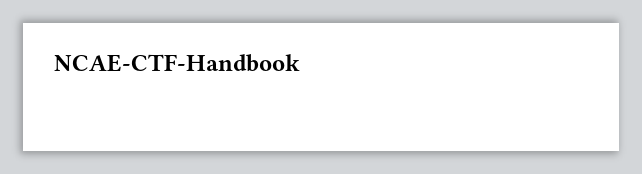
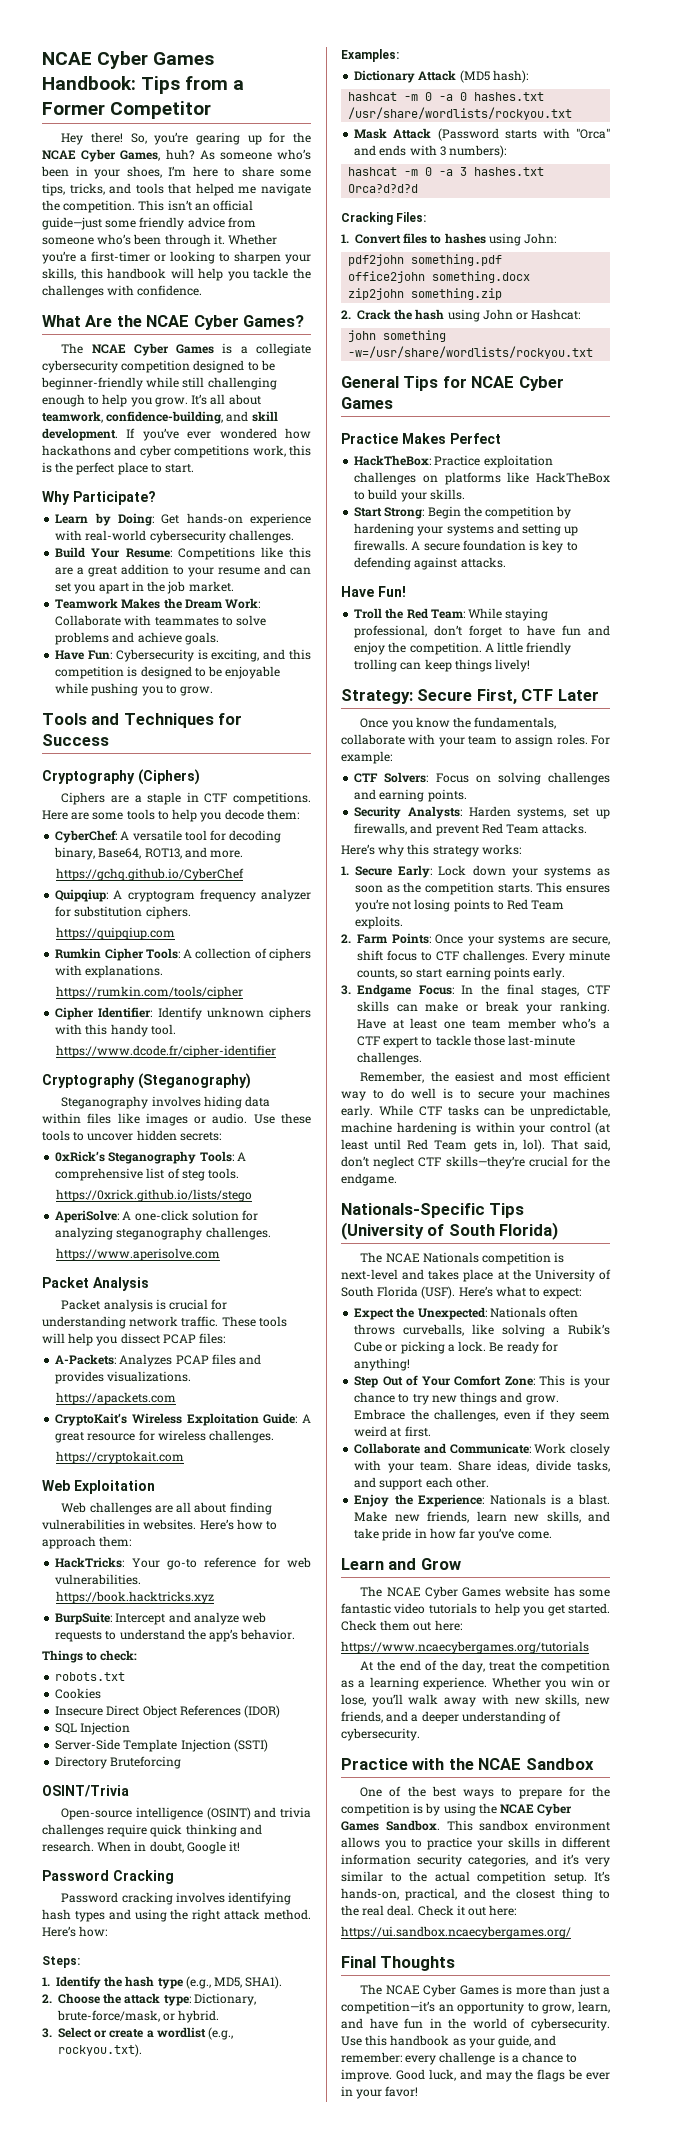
[54,54,300,72] NCAE-CTF-Handbook -> [42,51,215,69] [42,76,245,94] [42,101,212,119] [61,132,311,145] [42,149,311,162] [41,166,311,179] [42,183,311,196] [42,200,254,213] [42,217,256,230] [42,234,278,247] [42,251,311,264] [42,268,312,281] [42,285,203,298] [42,315,305,330] [61,343,311,356] [42,360,275,373] [41,377,277,390] [42,394,261,407] [42,411,278,424] [42,428,311,441] [42,445,311,458] [42,462,195,475] [42,491,156,505] [55,513,311,526] [55,530,294,543] [55,547,311,560] [55,564,311,577] [55,581,234,594] [55,598,261,609] [55,615,267,626] [55,632,219,645] [55,649,312,662] [55,666,281,679] [55,683,214,696] [42,713,243,728] [42,734,109,746] [42,769,200,785] [61,792,311,805] [42,809,299,822] [55,830,282,843] [54,847,244,860] [55,868,244,881] [55,889,311,902] [55,906,191,919] [55,927,175,940] [55,948,312,961] [55,965,164,978] [55,986,243,999] [55,1007,311,1020] [55,1024,176,1037] [55,1045,276,1058] [42,1073,251,1089] [61,1096,271,1109] [42,1113,311,1126] [42,1130,221,1141] [55,1151,246,1164] [55,1168,240,1181] [55,1189,252,1202] [55,1210,259,1223] [55,1227,271,1240] [55,1248,220,1261] [42,1277,149,1291] [61,1299,228,1312] [42,1316,287,1329] [42,1333,226,1346] [55,1354,262,1367] [55,1371,192,1384] [55,1392,176,1405] [55,1413,311,1426] [55,1430,275,1443] [55,1451,184,1464] [42,1480,155,1494] [61,1502,272,1515] [42,1519,278,1530] [42,1536,132,1549] [55,1557,312,1570] [55,1574,142,1585] [55,1591,214,1604] [55,1612,267,1625] [55,1629,296,1642] [42,1650,138,1663] [55,1672,126,1681] [55,1688,102,1699] [55,1705,281,1718] [55,1722,131,1735] [55,1739,268,1752] [55,1756,182,1769] [42,1785,129,1797] [61,1807,311,1820] [42,1824,262,1837] [42,1841,241,1854] [42,1870,174,1884] [61,1892,292,1905] [42,1909,311,1922] [42,1926,108,1937] [42,1956,80,1968] [42,1976,283,1989] [42,1993,256,2006] [57,2010,220,2023] [42,2027,234,2040] [58,2044,142,2057] [341,49,399,62] [354,70,528,83] [348,92,545,101] [348,107,573,120] [354,128,610,141] [354,145,507,158] [348,167,545,176] [348,184,419,193] [341,212,427,225] [341,233,557,246] [348,254,503,266] [348,271,531,283] [348,288,503,300] [341,309,581,322] [348,330,447,342] [348,346,594,359] [341,376,564,391] [341,397,393,409] [341,433,501,444] [354,455,553,468] [354,472,610,485] [354,489,465,502] [354,506,572,519] [354,523,579,536] [354,540,578,553] [354,557,506,570] [341,586,406,597] [354,608,549,621] [354,625,610,638] [354,642,572,655] [354,659,531,672] [341,689,599,704] [360,717,557,730] [341,734,610,747] [341,751,392,764] [354,772,610,785] [354,789,467,802] [354,806,610,819] [354,823,588,836] [341,844,521,857] [341,865,610,878] [355,882,610,895] [355,899,565,912] [355,916,403,929] [341,933,610,946] [357,950,610,963] [357,967,566,980] [341,984,610,997] [357,1001,610,1014] [357,1018,610,1029] [357,1035,576,1048] [357,1052,422,1065] [360,1071,610,1083] [341,1088,610,1101] [341,1105,610,1118] [341,1122,610,1135] [341,1139,610,1152] [341,1156,610,1169] [341,1173,397,1186] [341,1203,525,1218] [341,1222,559,1240] [360,1252,565,1265] [341,1269,611,1282] [341,1286,582,1299] [354,1307,579,1320] [354,1324,610,1337] [354,1341,558,1354] [354,1358,411,1371] [354,1375,610,1388] [354,1392,559,1405] [354,1409,610,1422] [354,1426,431,1437] [354,1443,610,1456] [354,1460,610,1473] [354,1477,489,1490] [354,1494,610,1507] [354,1511,610,1523] [354,1528,552,1541] [341,1558,461,1570] [360,1586,610,1599] [341,1603,610,1616] [341,1620,462,1631] [341,1641,589,1654] [360,1660,610,1673] [341,1677,610,1690] [341,1694,610,1707] [341,1711,562,1724] [341,1728,420,1741] [341,1758,594,1770] [360,1786,610,1799] [341,1803,573,1816] [341,1820,610,1831] [341,1837,610,1850] [341,1854,610,1867] [341,1871,610,1884] [341,1888,610,1901] [341,1905,517,1916] [341,1926,571,1939] [341,1956,456,1971] [360,1984,610,1997] [341,2001,610,2014] [341,2018,610,2031] [341,2035,557,2048] [341,2052,578,2065] [341,2069,610,2082] [341,2086,419,2099] NCAE Cyber Games Handbook: Tips from a Former Competitor // Hey there! So, you’re gearing up for the NCAE Cyber Games, huh? As someone who’s been in your shoes, I’m here to share some tips, tricks, and tools that helped me navigate the competition. This isn’t an official guide—just some friendly advice from someone who’s been through it. Whether you’re a first-timer or looking to sharpen your skills, this handbook will help you tackle the challenges with confidence. // What Are the NCAE Cyber Games? // The NCAE Cyber Games is a collegiate cybersecurity competition designed to be beginner-friendly while still challenging enough to help you grow. It’s all about teamwork, confidence-building, and skill development. If you’ve ever wondered how hackathons and cyber competitions work, this is the perfect place to start. // Why Participate? // Learn by Doing: Get hands-on experience with real-world cybersecurity challenges. // Build Your Resume: Competitions like this are a great addition to your resume and can set you apart in the job market. // Teamwork Makes the Dream Work: Collaborate with teammates to solve problems and achieve goals. // Have Fun: Cybersecurity is exciting, and this competition is designed to be enjoyable while pushing you to grow. // Tools and Techniques for Success // Cryptography (Ciphers) // Ciphers are a staple in CTF competitions. Here are some tools to help you decode them: // CyberChef: A versatile tool for decoding binary, Base64, ROT13, and more. // https://gchq.github.io/CyberChef // Quipqiup: A cryptogram frequency analyzer for substitution ciphers. // https://quipqiup.com // Rumkin Cipher Tools: A collection of ciphers with explanations. // https://rumkin.com/tools/cipher // Cipher Identifier: Identify unknown ciphers with this handy tool. // https://www.dcode.fr/cipher-identifier // Cryptography (Steganography) // Steganography involves hiding data within files like images or audio. Use these tools to uncover hidden secrets: // 0xRick’s Steganography Tools: A comprehensive list of steg tools. // https://0xrick.github.io/lists/stego // AperiSolve: A one-click solution for analyzing steganography challenges. // https://www.aperisolve.com // Packet Analysis // Packet analysis is crucial for understanding network traffic. These tools will help you dissect PCAP files: // A-Packets: Analyzes PCAP files and provides visualizations. // https://apackets.com // CryptoKait’s Wireless Exploitation Guide: A great resource for wireless challenges. // https://cryptokait.com // Web Exploitation // Web challenges are all about finding vulnerabilities in websites. Here’s how to approach them: // HackTricks: Your go-to reference for web vulnerabilities. // https://book.hacktricks.xyz // BurpSuite: Intercept and analyze web requests to understand the app’s behavior. // Things to check: // robots.txt // Cookies // Insecure Direct Object References (IDOR) // SQL Injection // Server-Side Template Injection (SSTI) // Directory Bruteforcing // OSINT/Trivia // Open-source intelligence (OSINT) and trivia challenges require quick thinking and research. When in doubt, Google it! // Password Cracking // Password cracking involves identifying hash types and using the right attack method. Here’s how: // Steps: // 1. Identify the hash type (e.g., MD5, SHA1). // 2. Choose the attack type: Dictionary, brute-force/mask, or hybrid. // 3. Select or create a wordlist (e.g., rockyou.txt). // Examples: // Dictionary Attack (MD5 hash): // hashcat -m 0 -a 0 hashes.txt /usr/share/wordlists/rockyou.txt // Mask Attack (Password starts with "Orca" and ends with 3 numbers): // hashcat -m 0 -a 3 hashes.txt Orca?d?d?d // Cracking Files: // 1. Convert files to hashes using John: // pdf2john something.pdf // office2john something.docx // zip2john something.zip // 2. Crack the hash using John or Hashcat: // john something -w=/usr/share/wordlists/rockyou.txt // General Tips for NCAE Cyber Games // Practice Makes Perfect // HackTheBox: Practice exploitation challenges on platforms like HackTheBox to build your skills. // Start Strong: Begin the competition by hardening your systems and setting up firewalls. A secure foundation is key to defending against attacks. // Have Fun! // Troll the Red Team: While staying professional, don’t forget to have fun and enjoy the competition. A little friendly trolling can keep things lively! // Strategy: Secure First, CTF Later // Once you know the fundamentals, collaborate with your team to assign roles. For example: // CTF Solvers: Focus on solving challenges and earning points. // Security Analysts: Harden systems, set up firewalls, and prevent Red Team attacks. // Here’s why this strategy works: // 1. Secure Early: Lock down your systems as soon as the competition starts. This ensures you’re not losing points to Red Team exploits. // 2. Farm Points: Once your systems are secure, shift focus to CTF challenges. Every minute counts, so start earning points early. // 3. Endgame Focus: In the final stages, CTF skills can make or break your ranking. Have at least one team member who’s a CTF expert to tackle those last-minute challenges. // Remember, the easiest and most efficient way to do well is to secure your machines early. While CTF tasks can be unpredictable, machine hardening is within your control (at least until Red Team gets in, lol). That said, don’t neglect CTF skills—they’re crucial for the endgame. // Nationals-Specific Tips (University of South Florida) // The NCAE Nationals competition is next-level and takes place at the University of South Florida (USF). Here’s what to expect: // Expect the Unexpected: Nationals often throws curveballs, like solving a Rubik’s Cube or picking a lock. Be ready for anything! // Step Out of Your Comfort Zone: This is your chance to try new things and grow. Embrace the challenges, even if they seem weird at first. // Collaborate and Communicate: Work closely with your team. Share ideas, divide tasks, and support each other. // Enjoy the Experience: Nationals is a blast. Make new friends, learn new skills, and take pride in how far you’ve come. // Learn and Grow // The NCAE Cyber Games website has some fantastic video tutorials to help you get started. Check them out here: // https://www.ncaecybergames.org/tutorials // At the end of the day, treat the competition as a learning experience. Whether you win or lose, you’ll walk away with new skills, new friends, and a deeper understanding of cybersecurity. // Practice with the NCAE Sandbox // One of the best ways to prepare for the competition is by using the NCAE Cyber Games Sandbox. This sandbox environment allows you to practice your skills in different information security categories, and it’s very similar to the actual competition setup. It’s hands-on, practical, and the closest thing to the real deal. Check it out here: // https://ui.sandbox.ncaecybergames.org/ // Final Thoughts // The NCAE Cyber Games is more than just a competition—it’s an opportunity to grow, learn, and have fun in the world of cybersecurity. Use this handbook as your guide, and remember: every challenge is a chance to improve. Good luck, and may the flags be ever in your favor!

